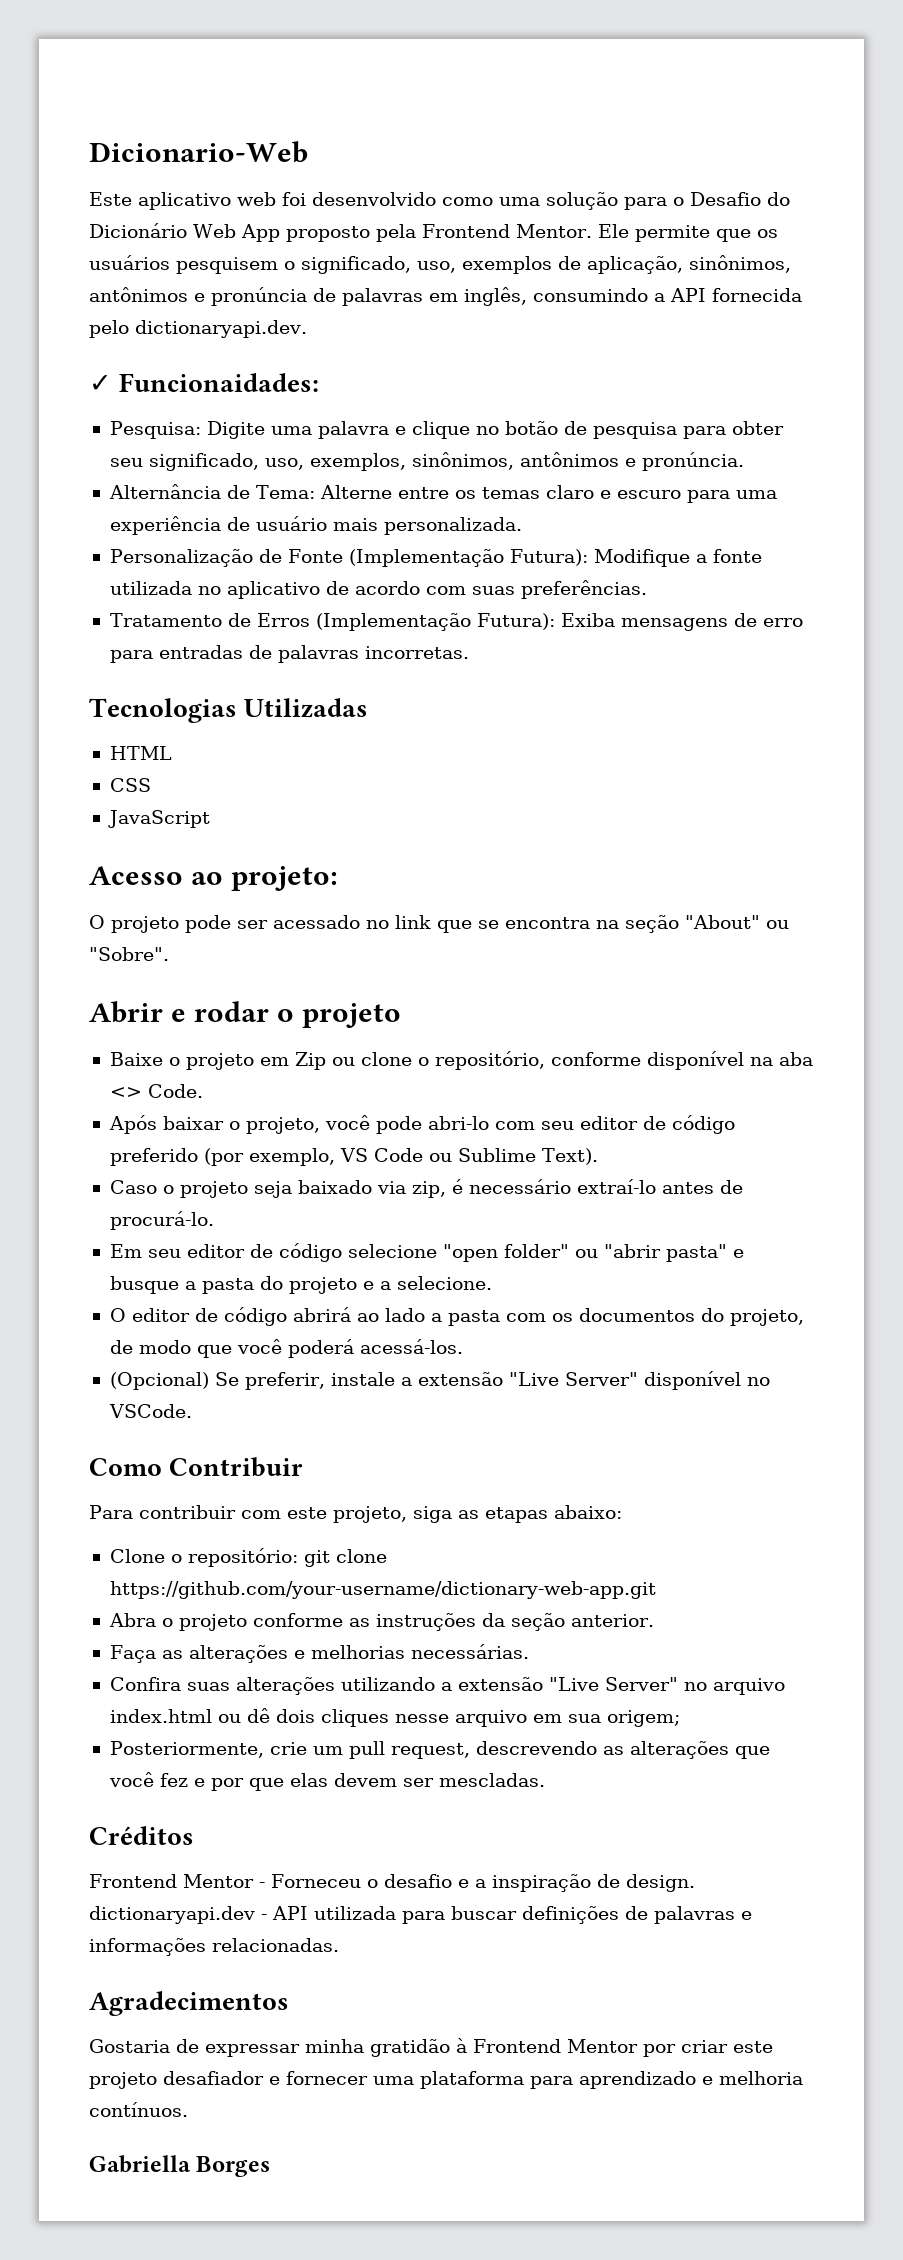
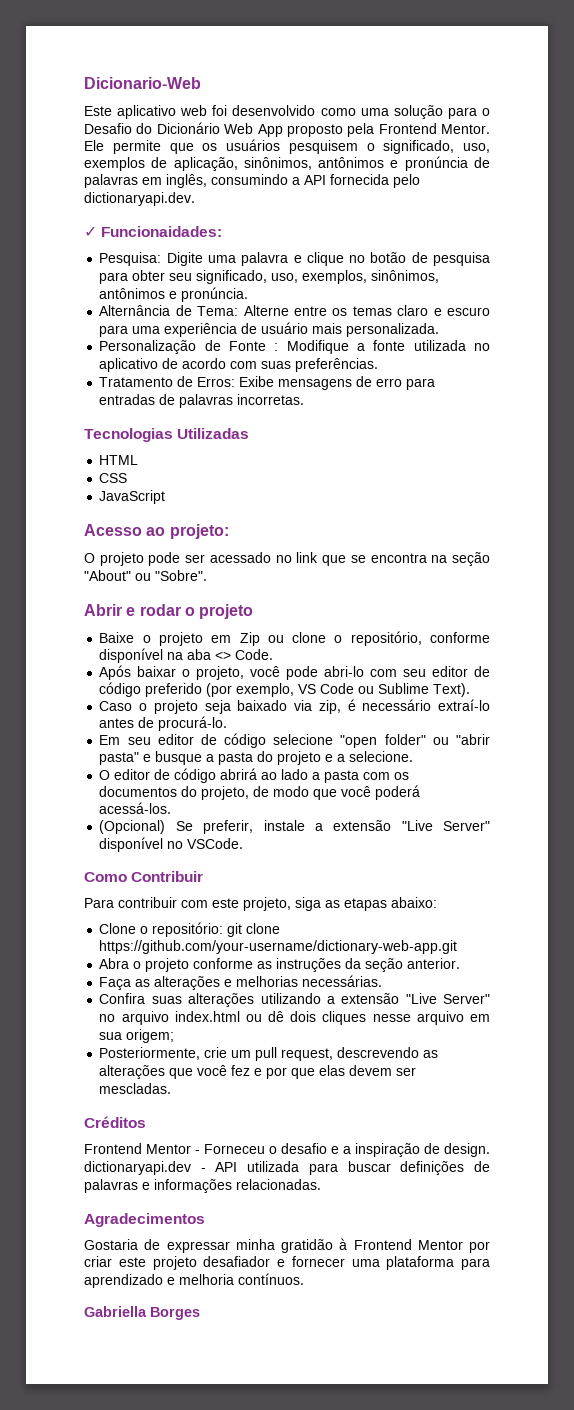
[348,549,588,567] (Implementação Futura): -> [274,343,279,351] :
[256,613,615,631] Erros (Implementação Futura): Exiba -> [197,376,275,387] Erros: Exibe

